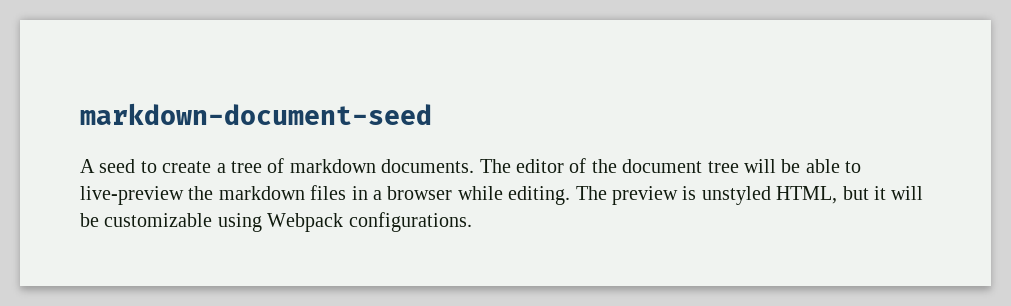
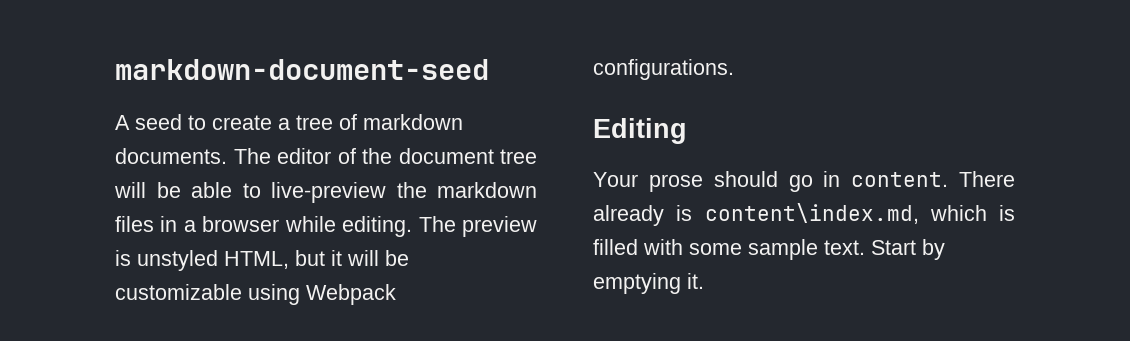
(472, 222) none -> [593,118,687,144] [593,171,1015,192] [593,203,1015,226] [593,239,945,260] [593,273,704,294] // Editing // Your prose should go in content. There already is content\index.md, which is filled with some sample text. Start by emptying it.

